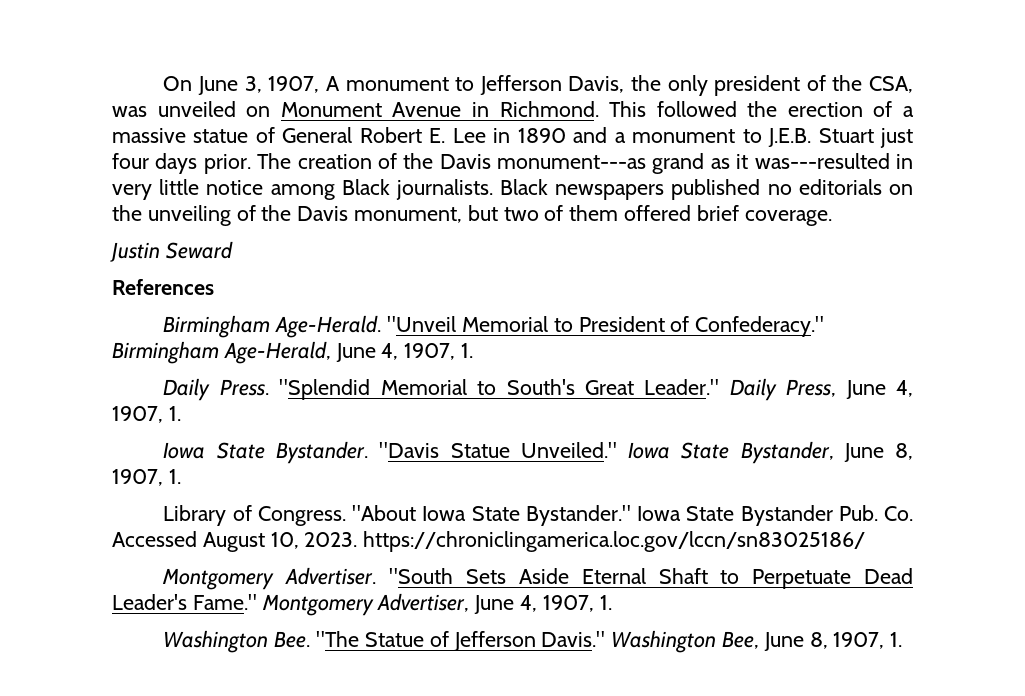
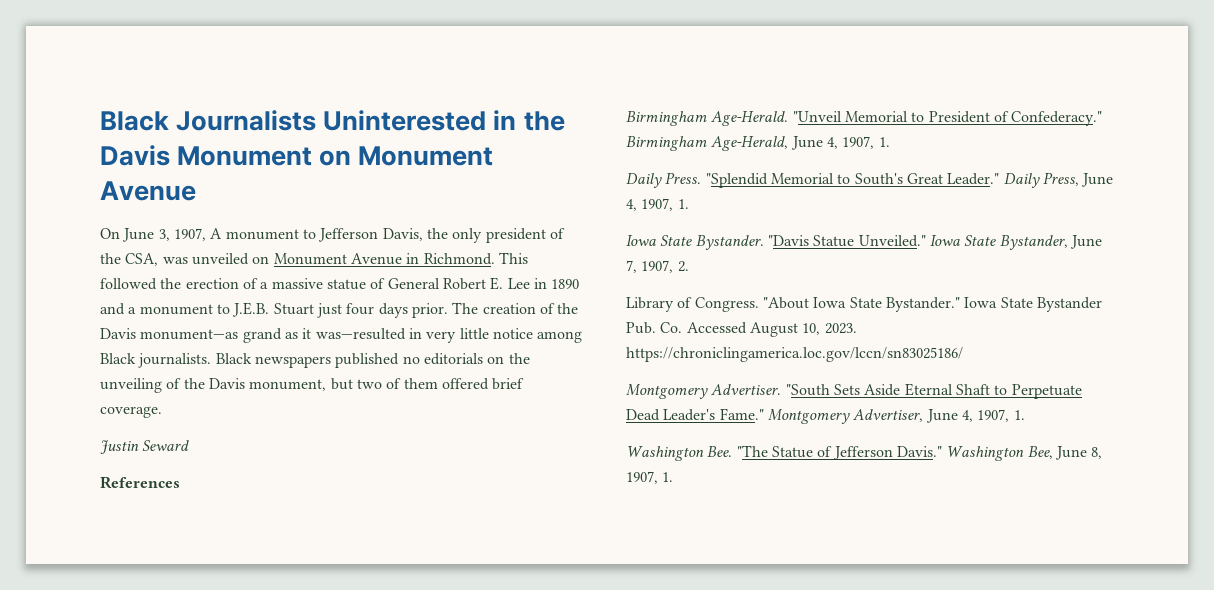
(163, 83) none -> [100,110,565,131] [100,145,494,166] [100,181,196,201] Black Journalists Uninterested in the Davis Monument on Monument Avenue //
[497,155,647,169] monument---as -> [140,329,239,340] monument—as
[754,153,890,169] was---resulted -> [315,328,406,340] was—resulted
[895,443,913,460] [112,469,181,486] 8, 1907, 1. -> [626,260,689,273] 7, 1907, 2.

